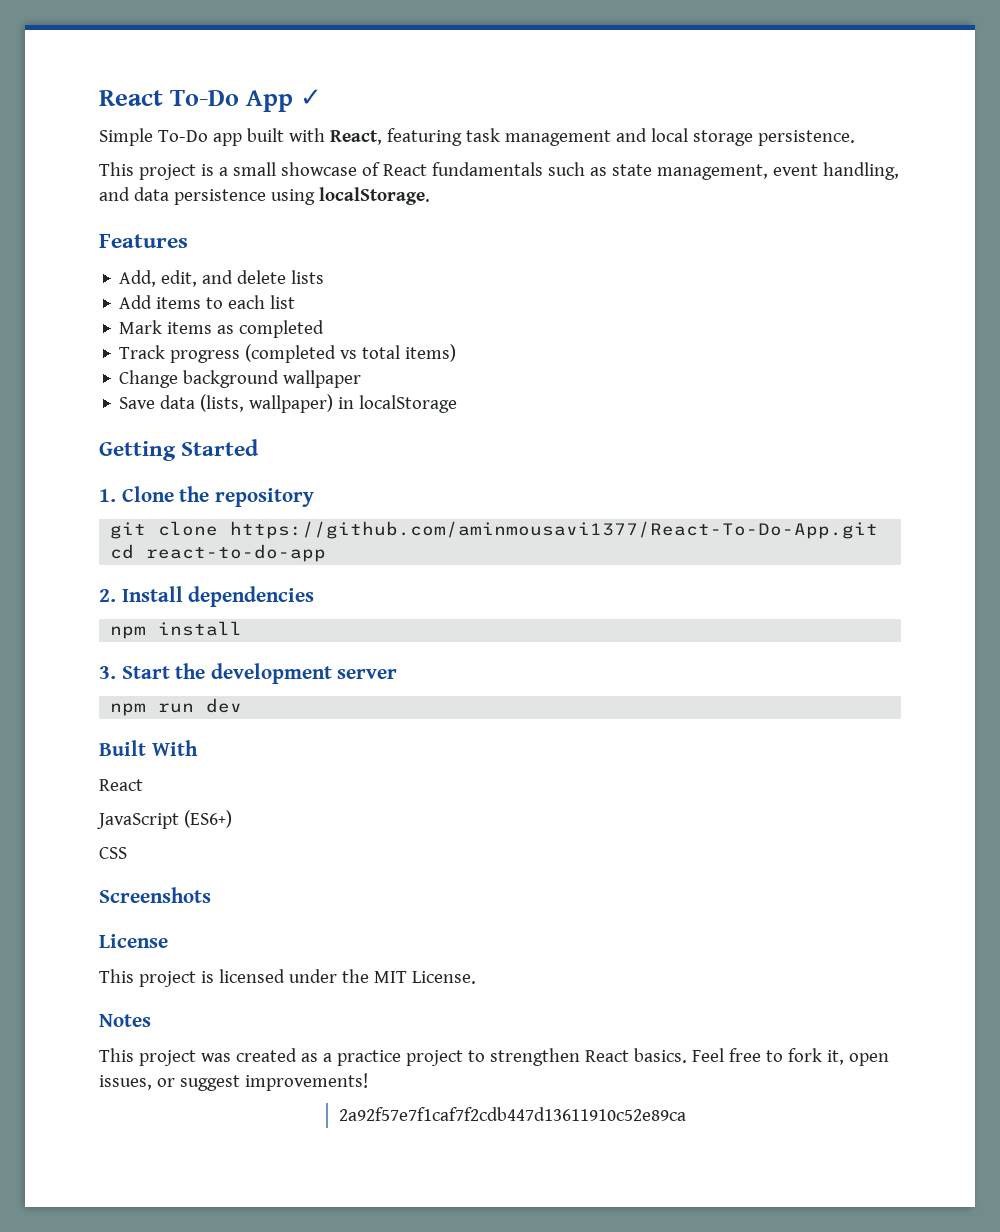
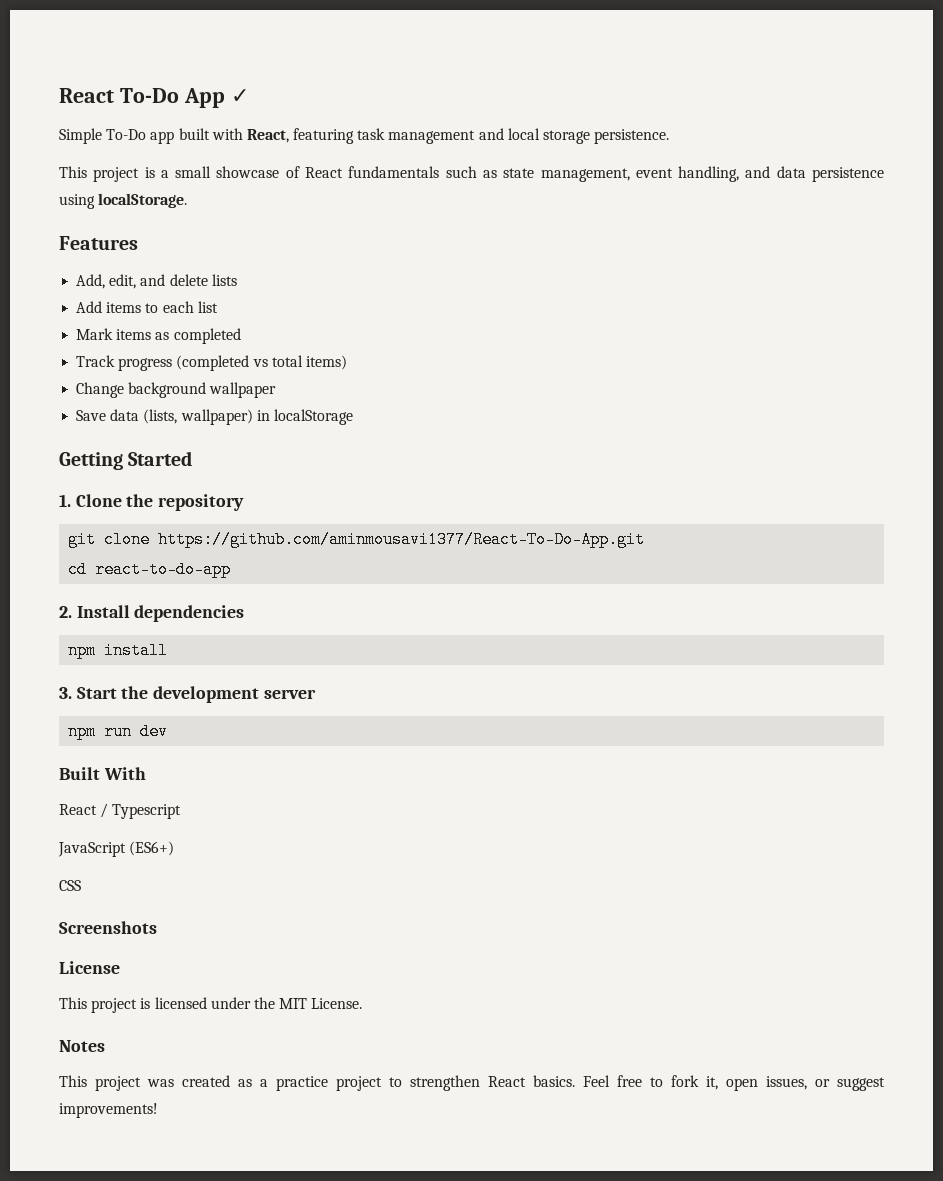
(143, 785) none -> [100,803,182,819] / Typescript
[338,1107,686,1121] // 2a92f57e7f1caf7f2cdb447d13611910c52e89ca -> (158, 1110) none

